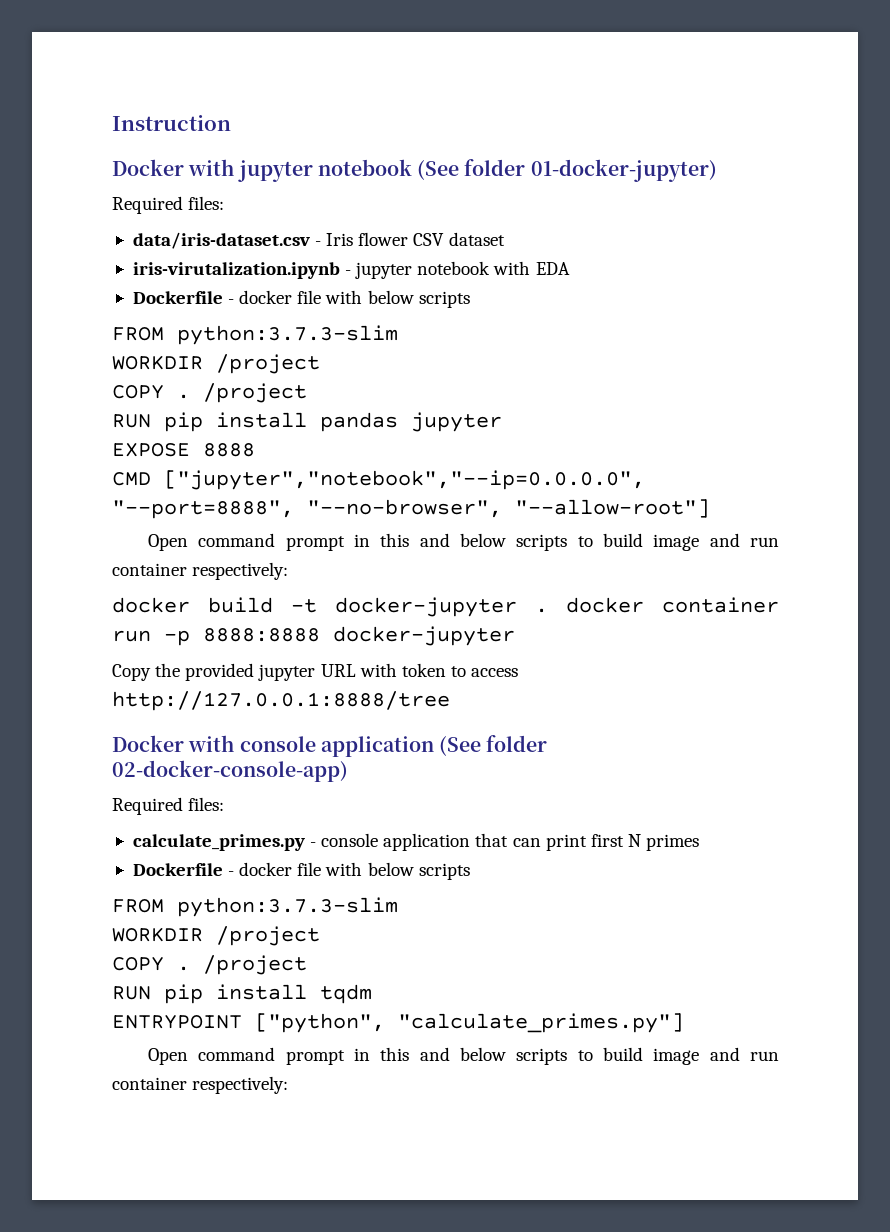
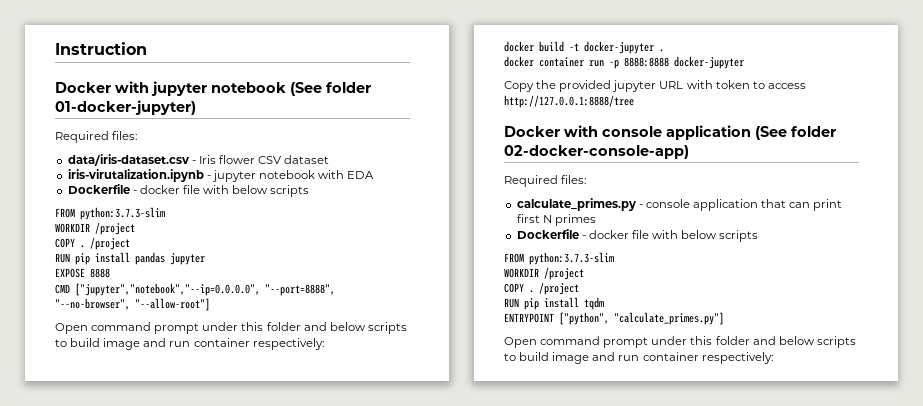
[353,533,410,547] in this -> [202,322,301,331] under this folder
(548, 610) none -> (664, 50) //
[353,1047,410,1061] in this -> [651,336,750,345] under this folder

